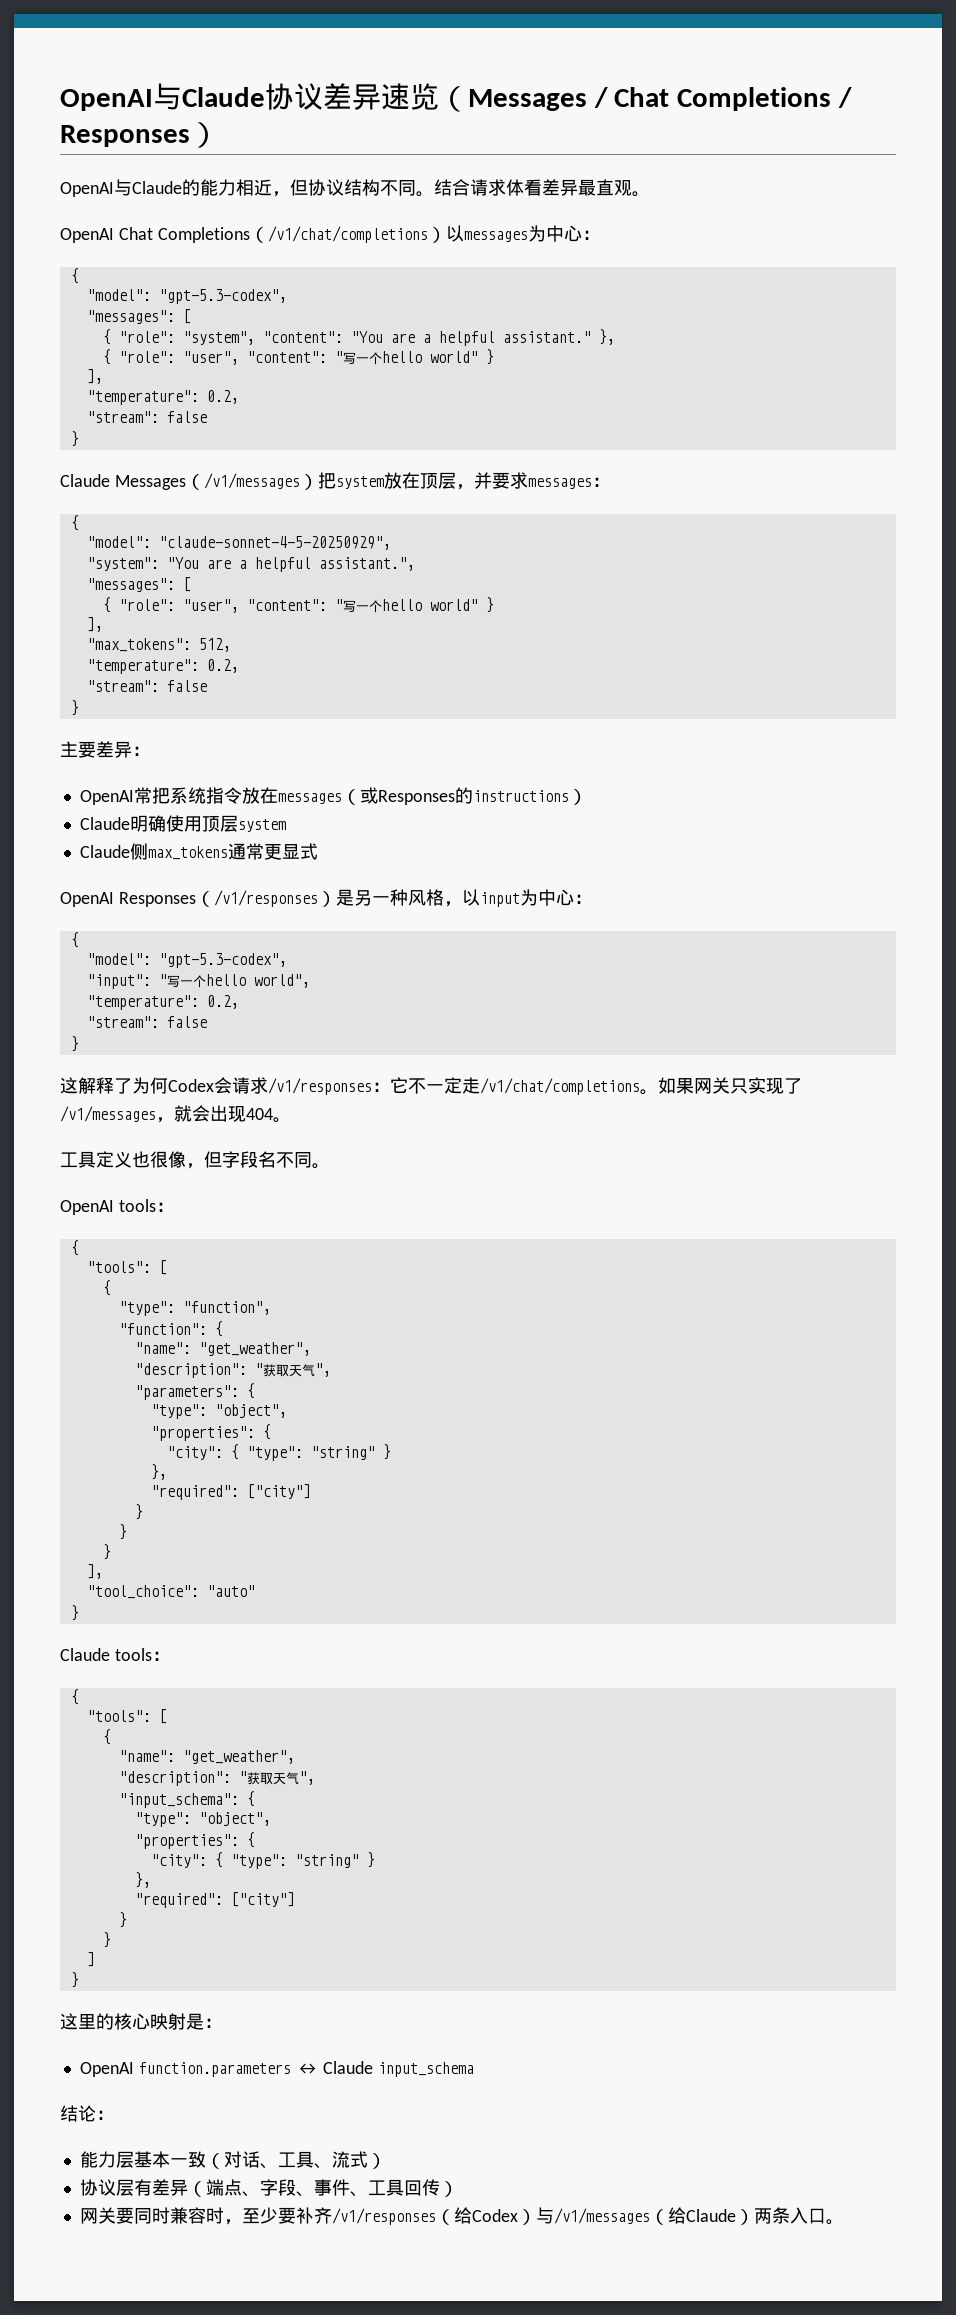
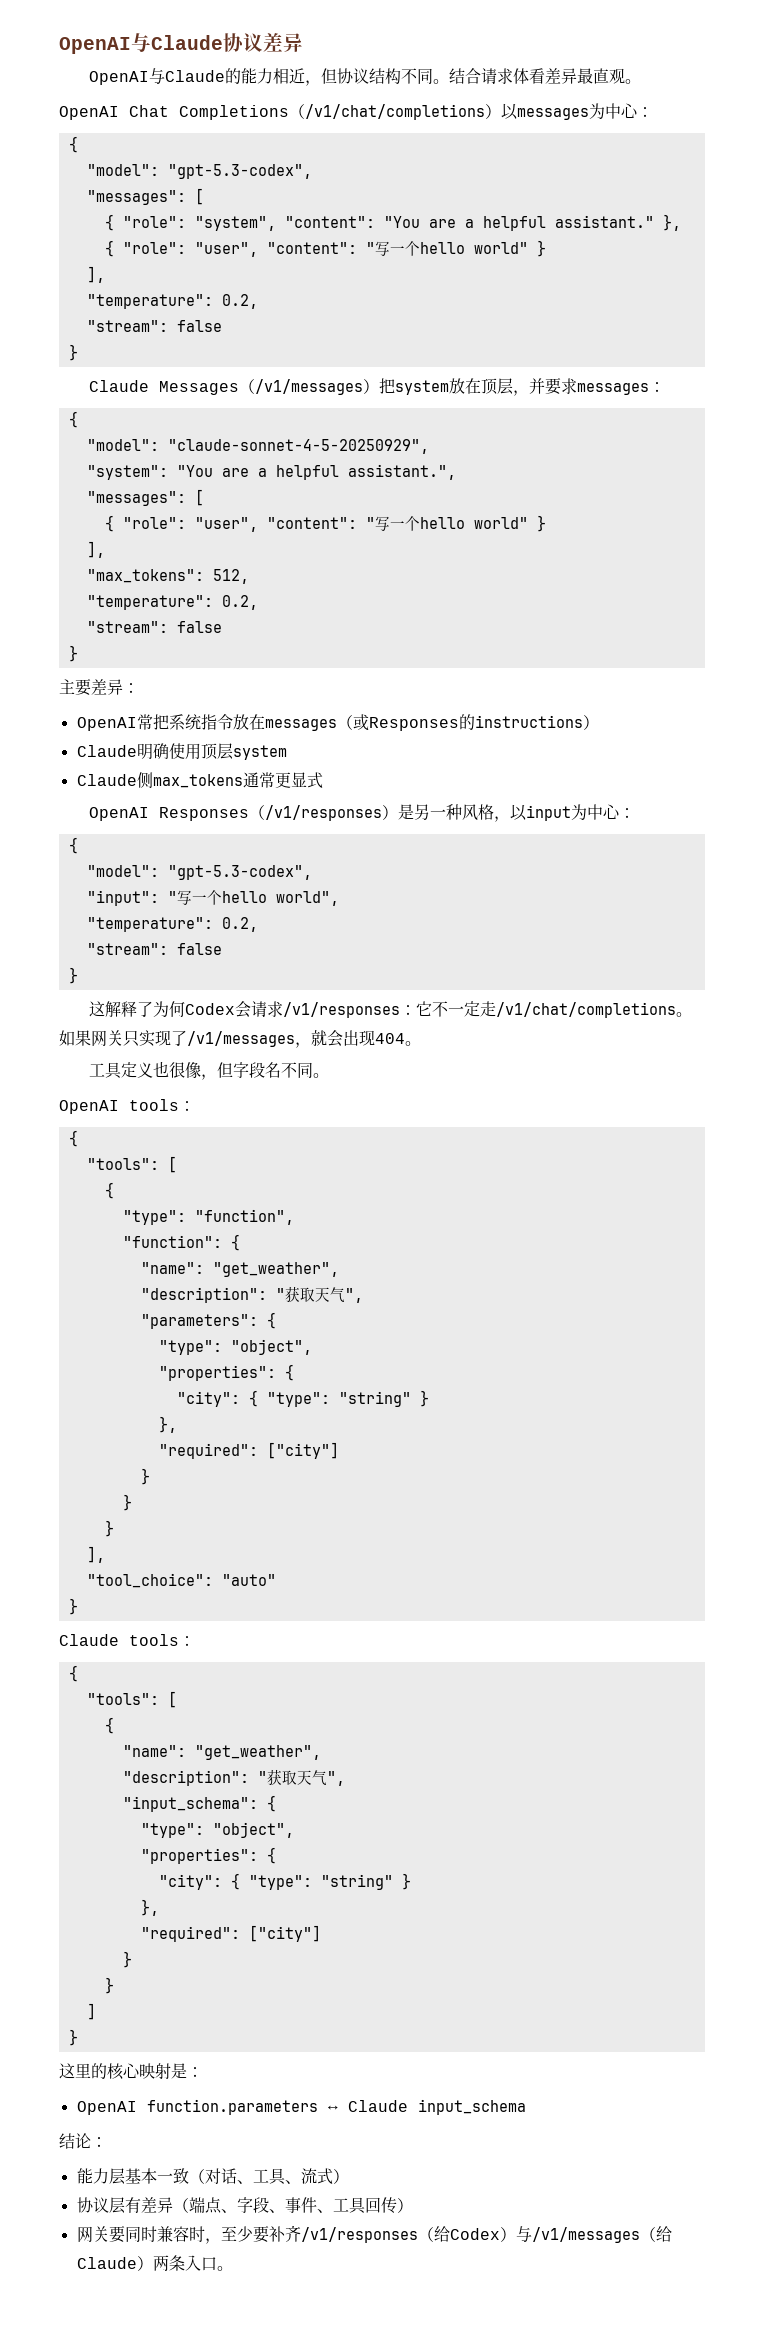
[381,83,852,112] [60,122,219,148] 速览（Messages / Chat Completions / Responses） -> (303, 42) none

